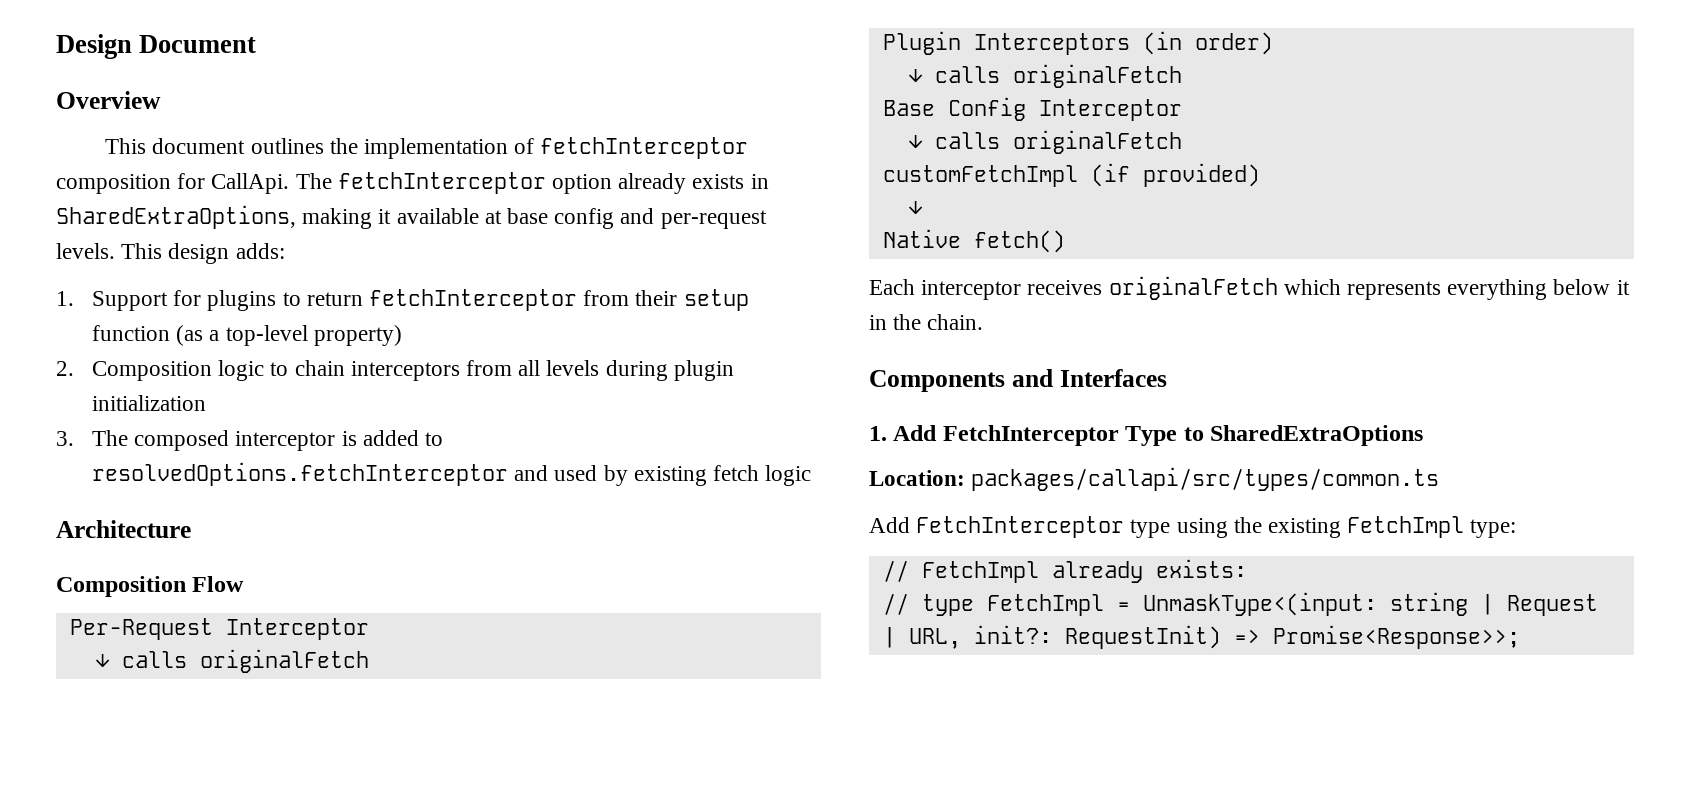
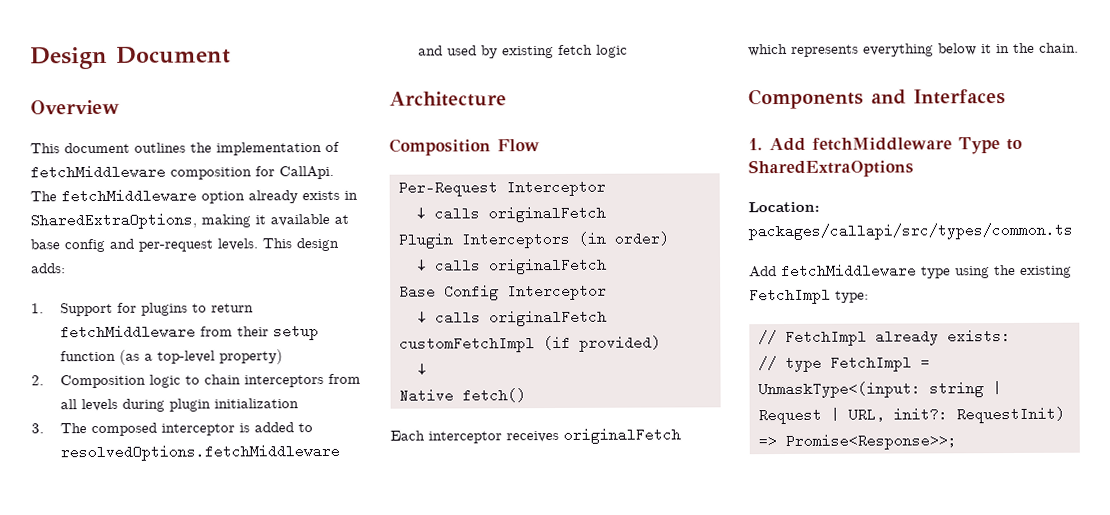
[540,137,749,159] fetchInterceptor -> [30,164,166,180] fetchMiddleware
[337,172,546,194] fetchInterceptor -> [61,188,197,204] fetchMiddleware
[369,289,578,311] fetchInterceptor -> [60,324,197,340] fetchMiddleware
[91,462,508,486] resolvedOptions.fetchInterceptor -> [60,443,341,462] resolvedOptions.fetchMiddleware
[942,425,1119,446] FetchInterceptor -> [812,137,952,151] fetchMiddleware
[916,516,1125,538] FetchInterceptor -> [781,263,917,279] fetchMiddleware

